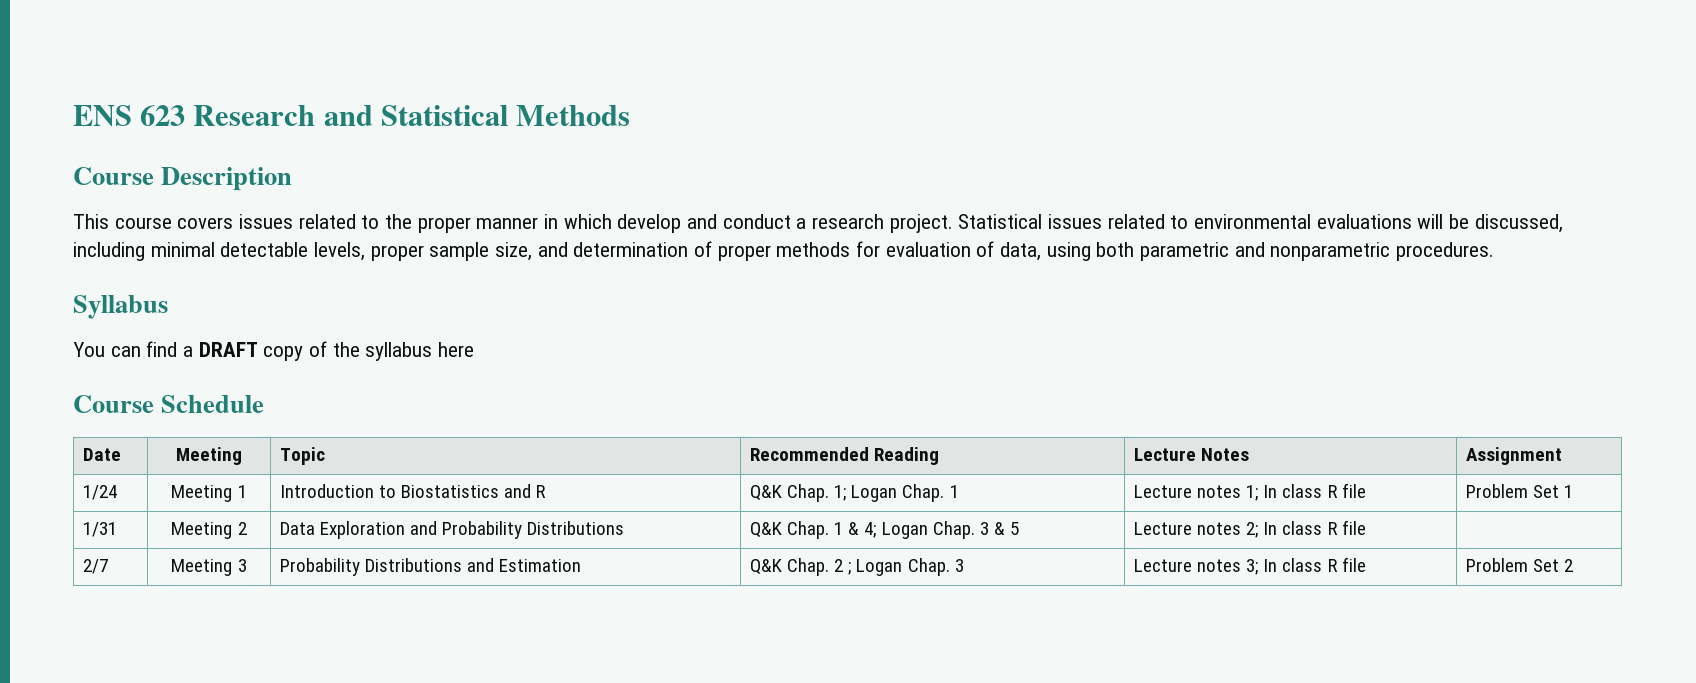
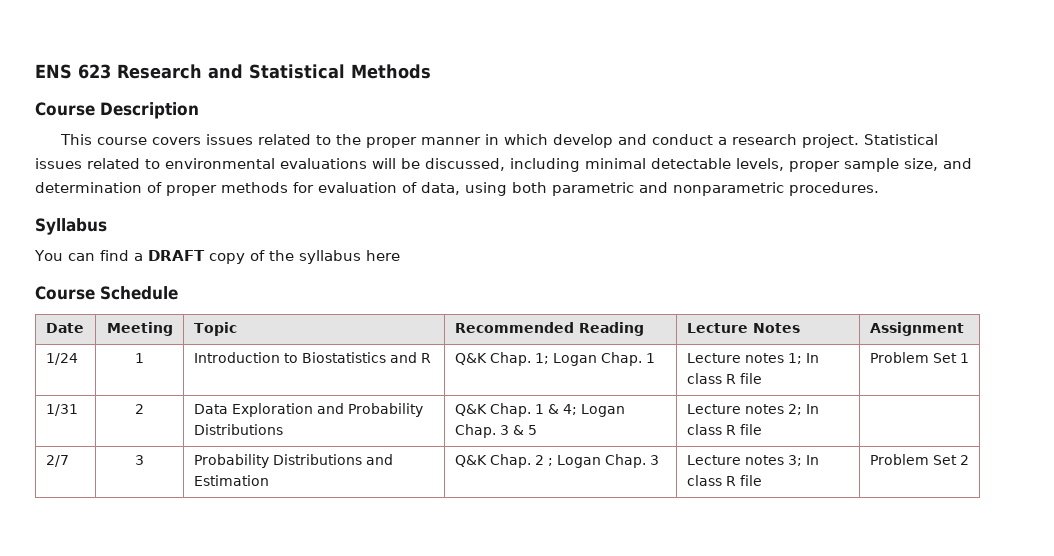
[171,485,233,502] Meeting -> (78, 359) none
[171,522,233,539] Meeting -> (78, 410) none
[171,559,233,576] Meeting -> (69, 461) none

